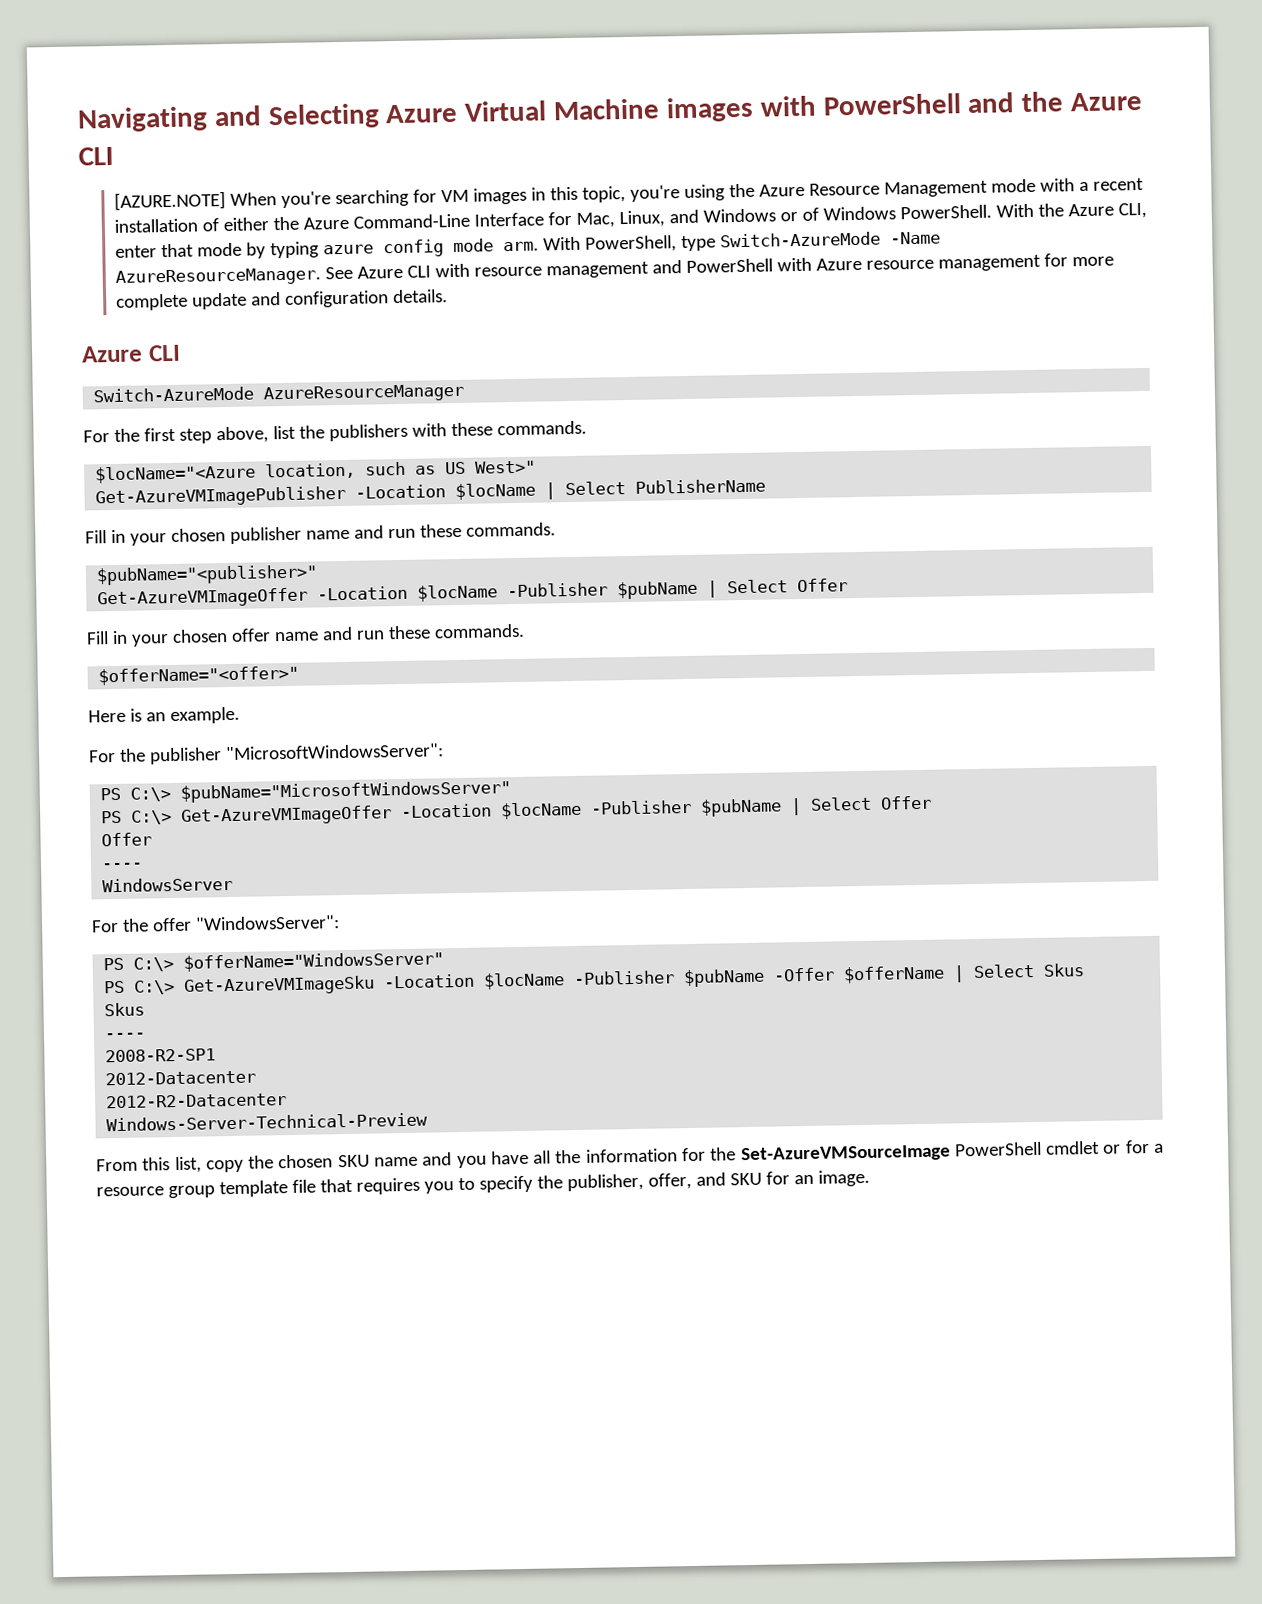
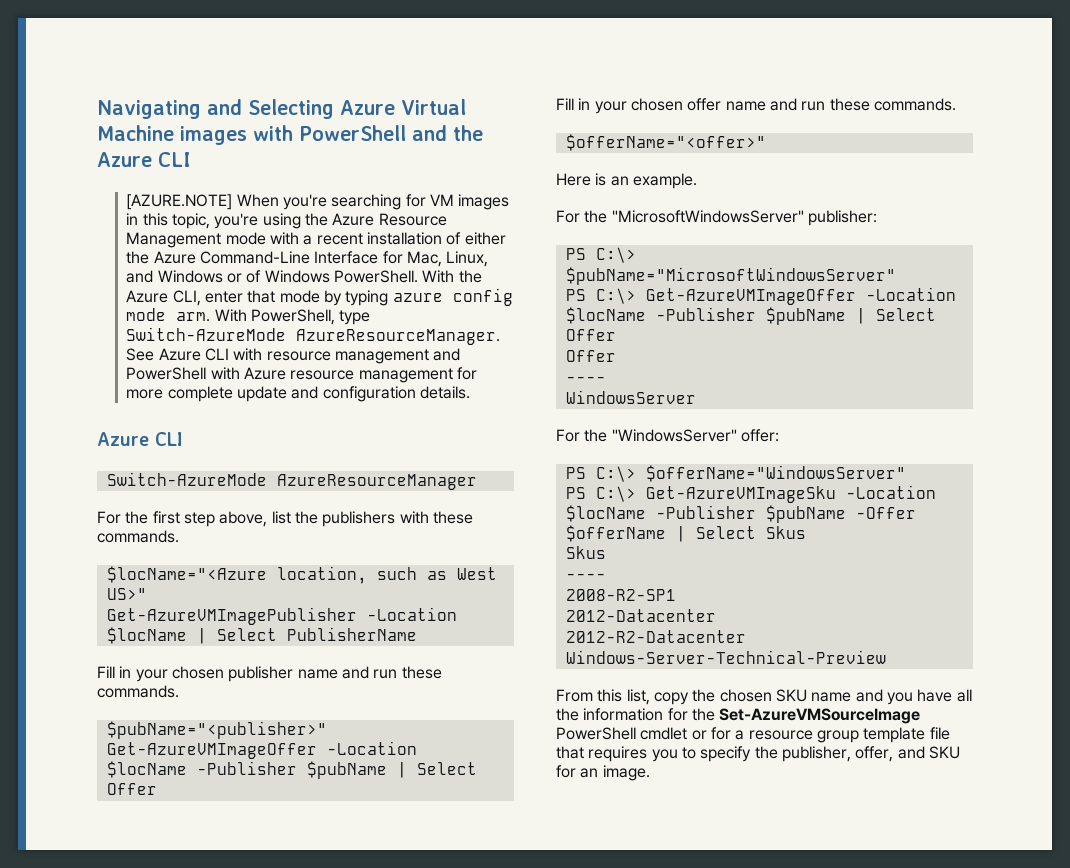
[889,231,941,245] -Name -> (287, 334) none
[445,460,537,475] US West>" -> [456,567,497,580] [106,588,147,600] West US>"
[148,743,444,765] publisher "MicrosoftWindowsServer": -> [611,210,877,226] "MicrosoftWindowsServer" publisher:
[151,915,340,932] offer "WindowsServer": -> [611,429,779,442] "WindowsServer" offer:

